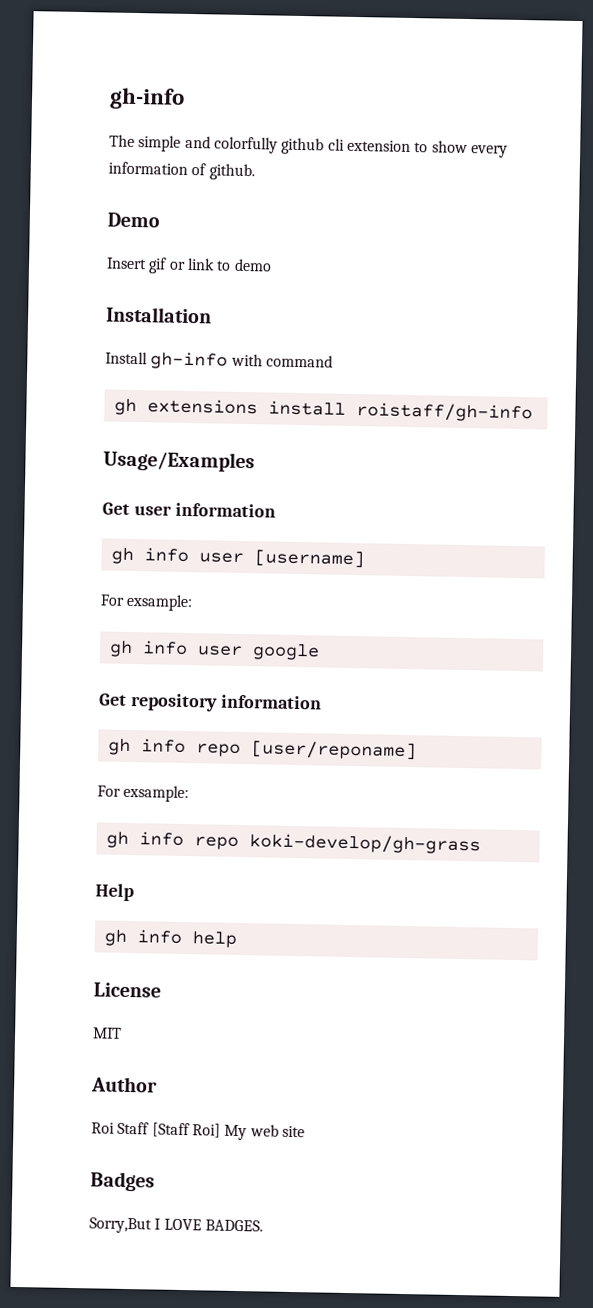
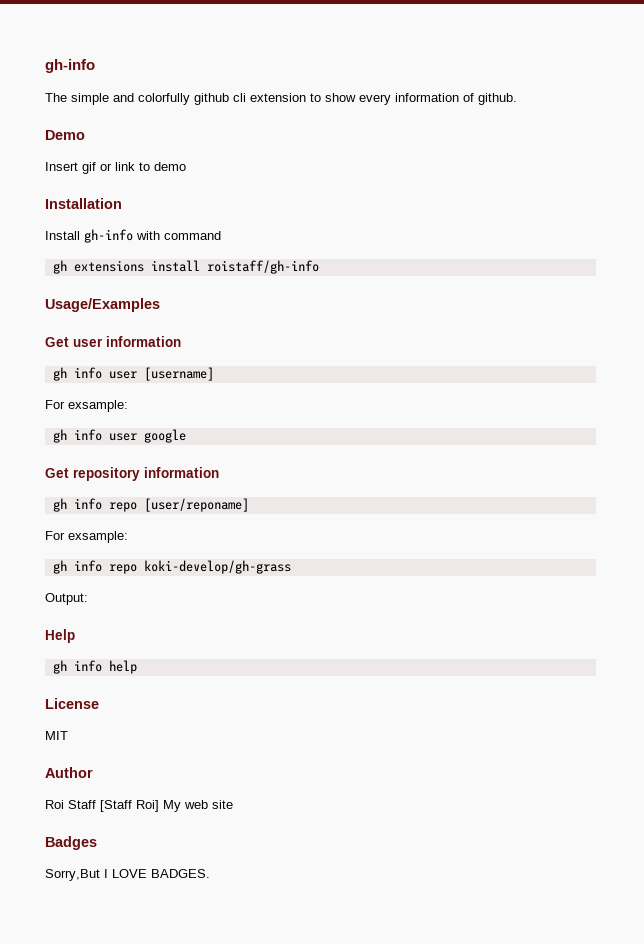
(481, 844) none -> [45,593,88,605] // Output:

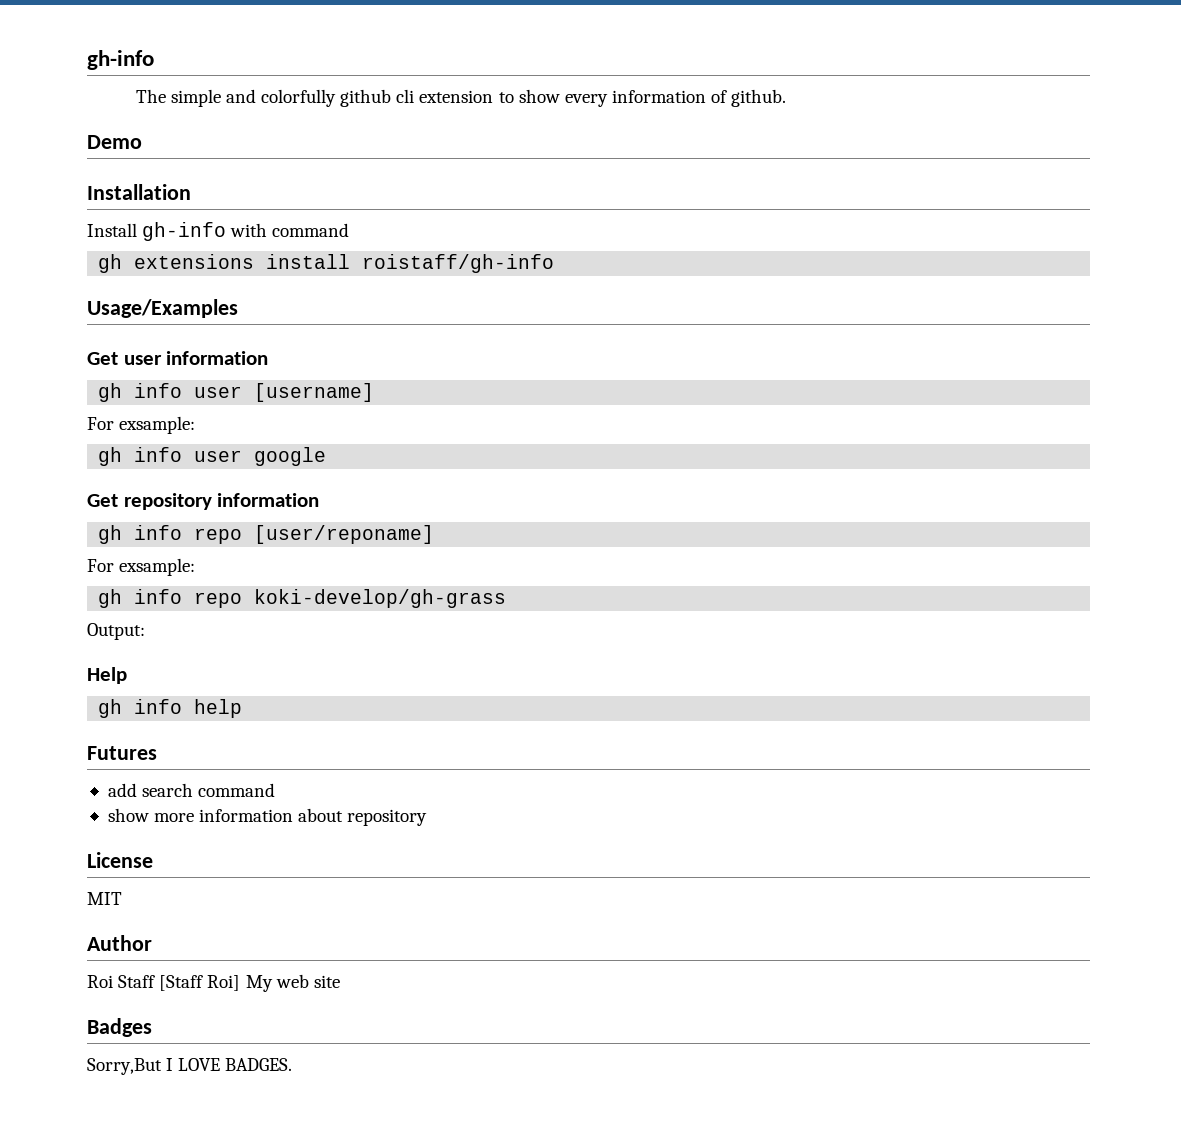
[45,162,186,174] // Insert gif or link to demo -> (142, 142) none
(137, 667) none -> [87,746,157,760] [107,783,276,797] [107,808,428,826] // Futures // add search command // show more information about repository

